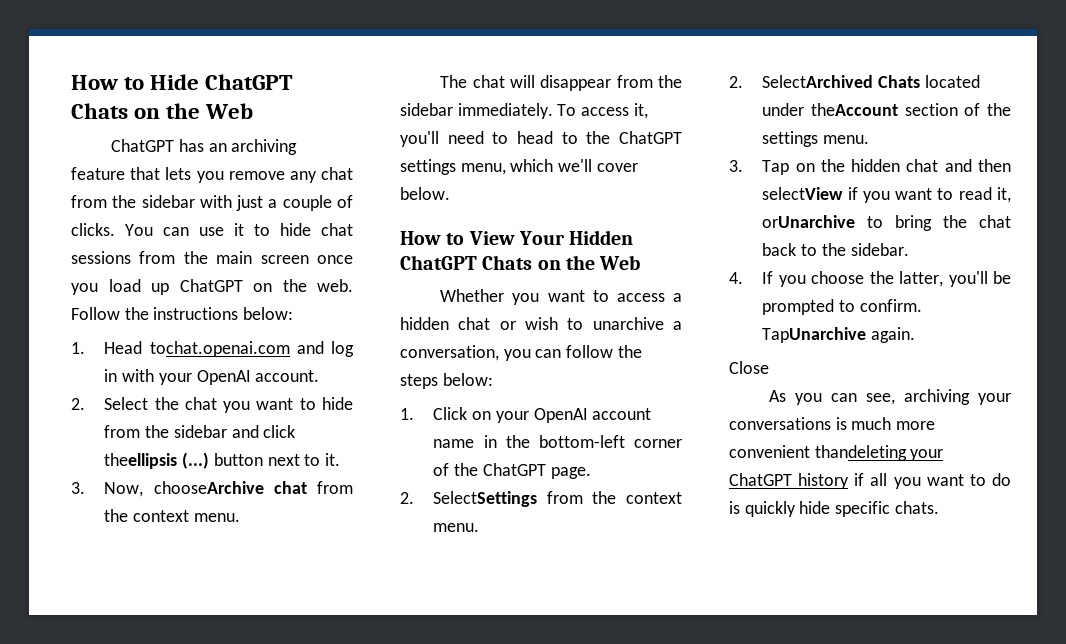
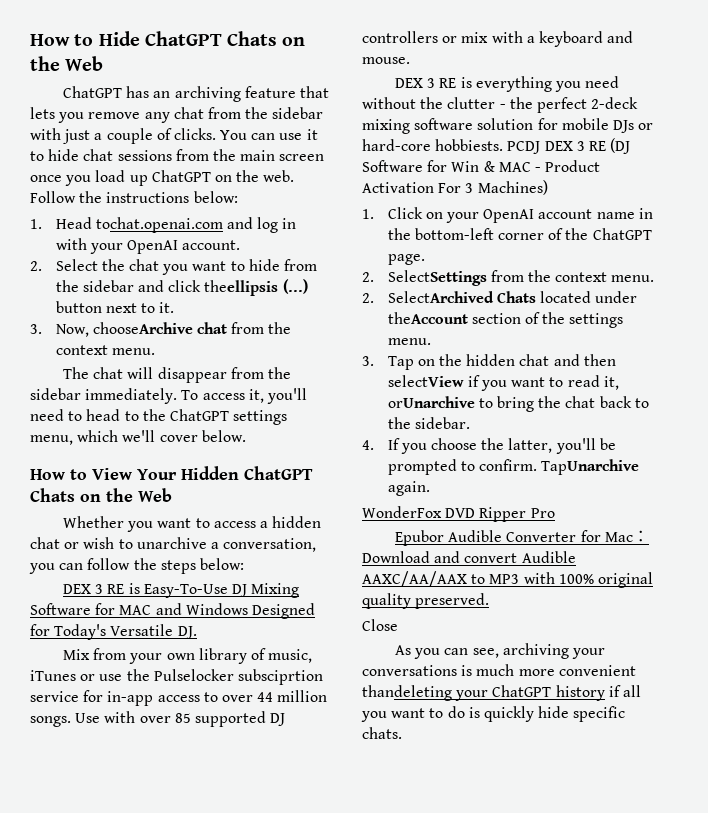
(493, 379) none -> [63,583,300,598] [30,603,315,619] [30,624,197,640] [63,648,313,664] [30,669,323,685] [30,690,328,706] [30,711,286,727] [362,31,634,47] [362,57,410,64] [395,76,620,92] [362,97,639,113] [362,118,654,134] [362,138,631,154] [362,160,601,172] [362,180,548,195] // DEX 3 RE is Easy-To-Use DJ Mixing Software for MAC and Windows Designed for Today's Versatile DJ. // Mix from your own library of music, iTunes or use the Pulselocker subsciprtion service for in-app access to over 44 million songs. Use with over 85 supported DJ controllers or mix with a keyboard and mouse. // DEX 3 RE is everything you need without the clutter - the perfect 2-deck mixing software solution for mobile DJs or hard-core hobbiests. PCDJ DEX 3 RE (DJ Software for Win & MAC - Product Activation For 3 Machines)
(916, 335) none -> [362,506,555,522] [395,530,649,546] [362,551,576,563] [362,571,653,588] [362,593,490,609] // WonderFox DVD Ripper Pro // Epubor Audible Converter for Mac：Download and convert Audible AAXC/AA/AAX to MP3 with 100% original quality preserved.

